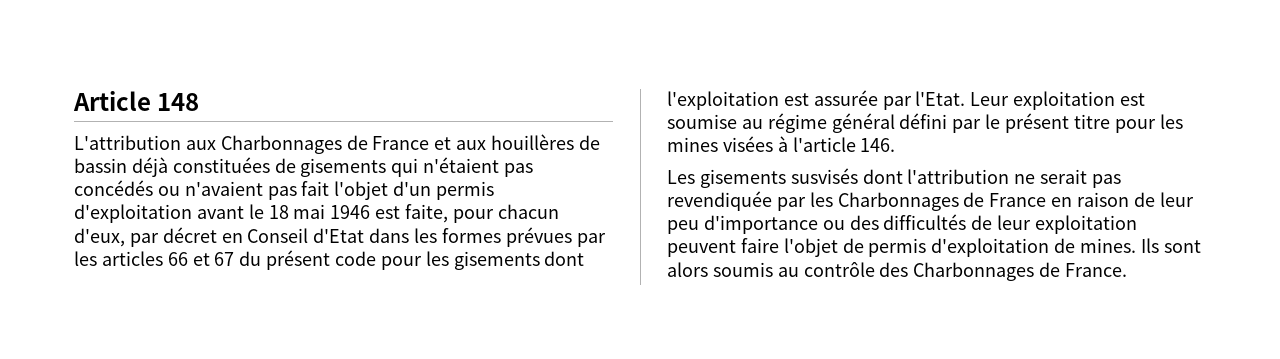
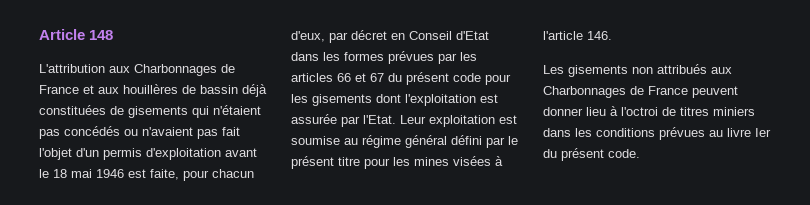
[790,168,1122,188] [667,191,1194,211] [667,214,1138,234] [667,238,1201,257] [667,262,1128,281] susvisés dont l'attribution ne serait pas revendiquée par les Charbonnages de France en raison de leur peu d'importance ou des difficultés de leur exploitation peuvent faire l'objet de permis d'exploitation de mines. Ils sont alors soumis au contrôle des Charbonnages de France. -> [632,64,732,74] [543,86,738,98] [543,106,755,116] [543,127,771,140] [543,148,640,161] non attribués aux Charbonnages de France peuvent donner lieu à l'octroi de titres miniers dans les conditions prévues au livre Ier du présent code.

